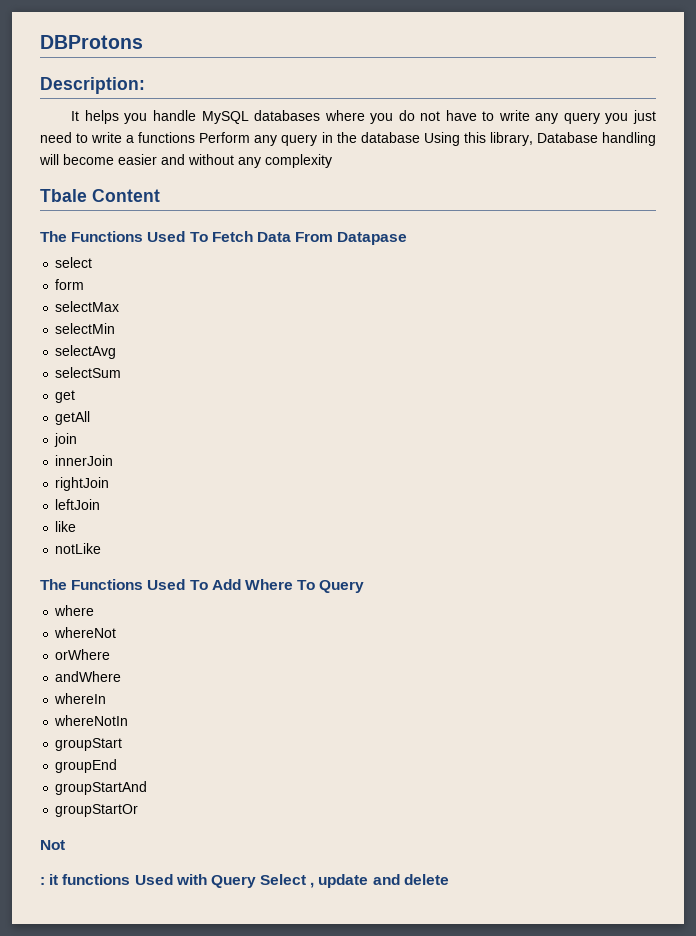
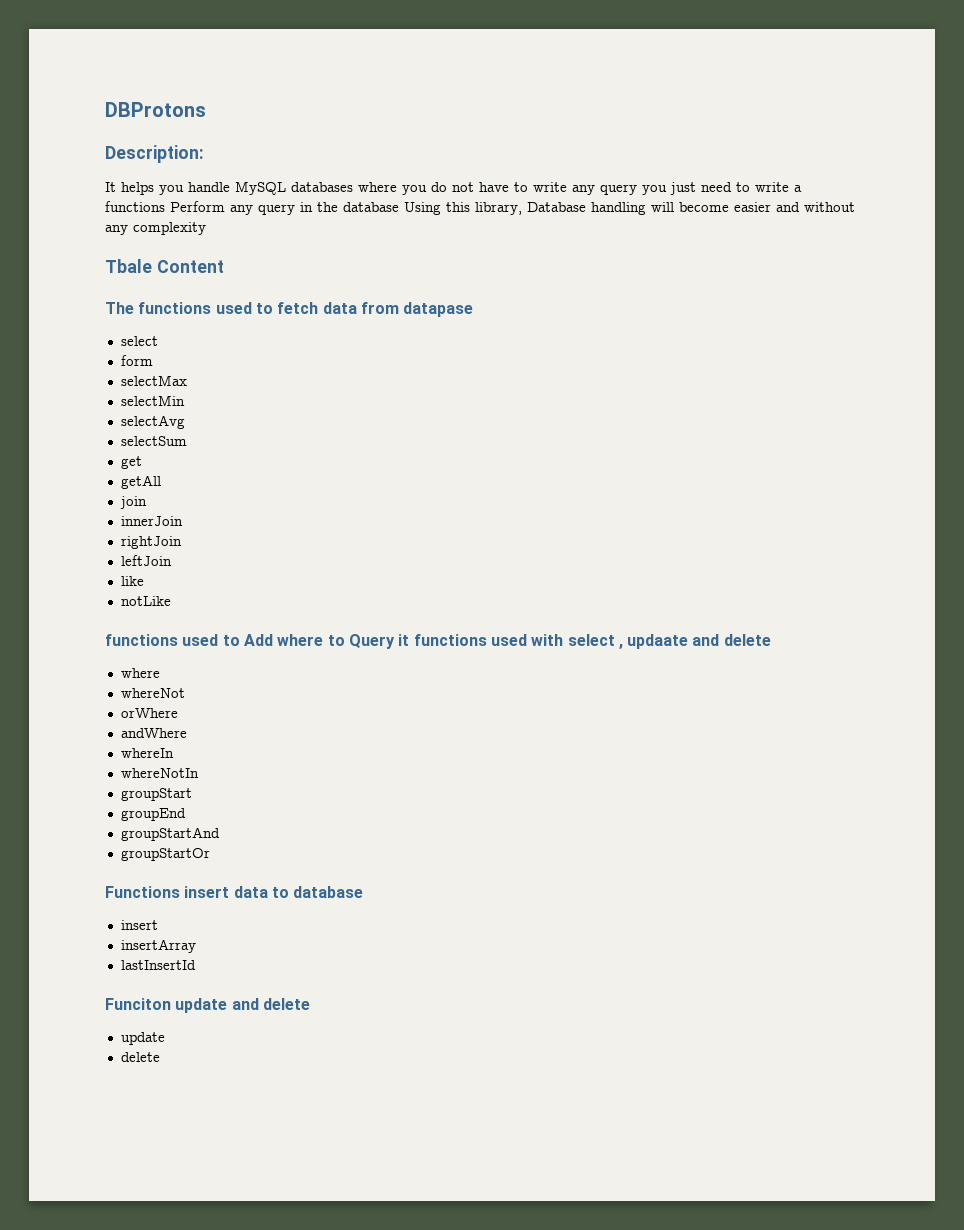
[71,231,408,245] Functions Used To Fetch Data From Datapase -> [138,302,474,317] functions used to fetch data from datapase
[40,579,365,593] The Functions Used To Add Where To Query -> [105,634,771,649] functions used to Add where to Query it functions used with select , updaate and delete
[40,840,65,850] [40,874,315,888] Not // : it functions Used with Query Select , -> [105,886,364,898] [120,920,158,930] [120,939,196,953] [120,960,196,970] [105,998,171,1010] Functions insert data to database // insert // insertArray // lastInsertId // Funciton
(449, 879) none -> [120,1032,165,1045] [120,1052,160,1062] // update // delete

